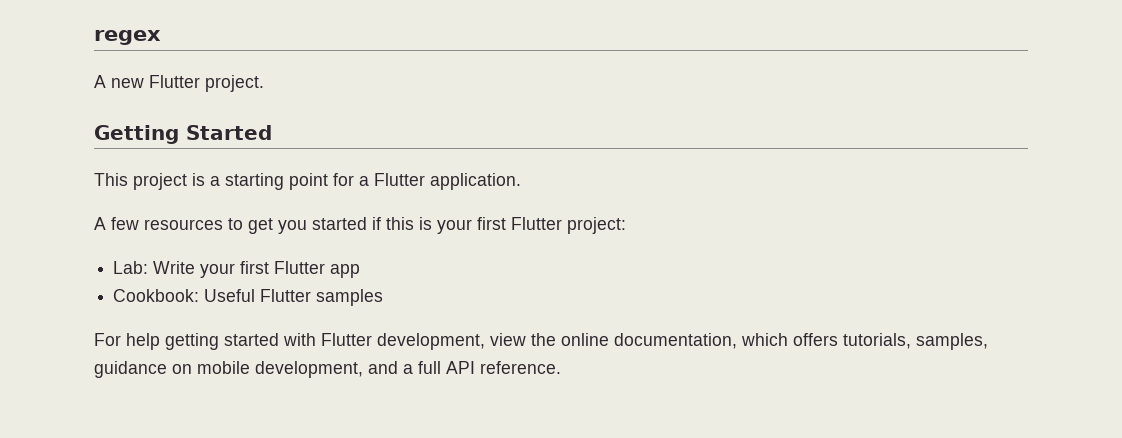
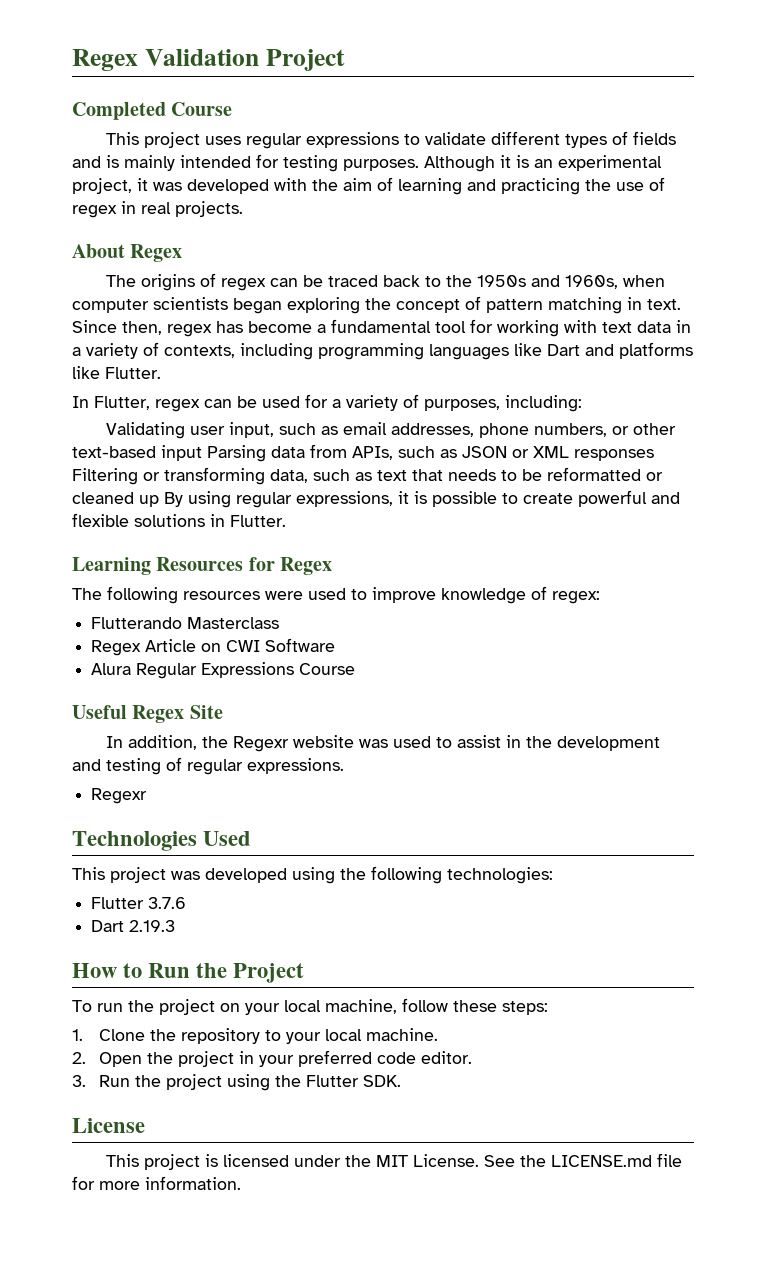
[94,30,161,45] [94,75,264,92] [94,125,272,144] [94,173,521,190] [94,217,626,234] [113,261,361,278] [113,289,384,306] [94,333,988,350] [94,361,561,378] regex // A new Flutter project. // Getting Started // This project is a starting point for a Flutter application. // A few resources to get you started if this is your first Flutter project: // Lab: Write your first Flutter app // Cookbook: Useful Flutter samples // For help getting started with Flutter development, view the online documentation, which offers tutorials, samples, guidance on mobile development, and a full API reference. -> [72,49,345,71] [72,102,233,120] [106,131,677,149] [72,154,662,172] [72,177,665,195] [72,201,243,218] [72,244,183,262] [106,273,666,291] [72,296,681,314] [72,319,691,337] [72,342,693,360] [72,366,161,379] [72,394,582,412] [106,422,677,439] [72,444,654,462] [72,467,663,485] [72,490,680,508] [72,513,286,527] [72,557,333,575] [72,586,600,604] [91,617,280,629] [91,638,336,656] [91,662,356,679] [72,705,223,723] [106,735,661,752] [72,757,344,775] [91,788,148,804] [72,831,252,851] [72,866,553,884] [91,897,187,909] [91,920,176,932] [72,963,305,983] [72,998,548,1015] [72,1028,439,1044] [72,1050,473,1067] [72,1074,402,1091] [72,1118,145,1133] [106,1153,683,1170] [72,1176,241,1190] Regex Validation Project // Completed Course // This project uses regular expressions to validate different types of fields and is mainly intended for testing purposes. Although it is an experimental project, it was developed with the aim of learning and practicing the use of regex in real projects. // About Regex // The origins of regex can be traced back to the 1950s and 1960s, when computer scientists began exploring the concept of pattern matching in text. Since then, regex has become a fundamental tool for working with text data in a variety of contexts, including programming languages like Dart and platforms like Flutter. // In Flutter, regex can be used for a variety of purposes, including: // Validating user input, such as email addresses, phone numbers, or other text-based input Parsing data from APIs, such as JSON or XML responses Filtering or transforming data, such as text that needs to be reformatted or cleaned up By using regular expressions, it is possible to create powerful and flexible solutions in Flutter. // Learning Resources for Regex // The following resources were used to improve knowledge of regex: // Flutterando Masterclass // Regex Article on CWI Software // Alura Regular Expressions Course // Useful Regex Site // In addition, the Regexr website was used to assist in the development and testing of regular expressions. // Regexr // Technologies Used // This project was developed using the following technologies: // Flutter 3.7.6 // Dart 2.19.3 // How to Run the Project // To run the project on your local machine, follow these steps: // 1. Clone the repository to your local machine. // 2. Open the project in your preferred code editor. // 3. Run the project using the Flutter SDK. // License // This project is licensed under the MIT License. See the LICENSE.md file for more information.

